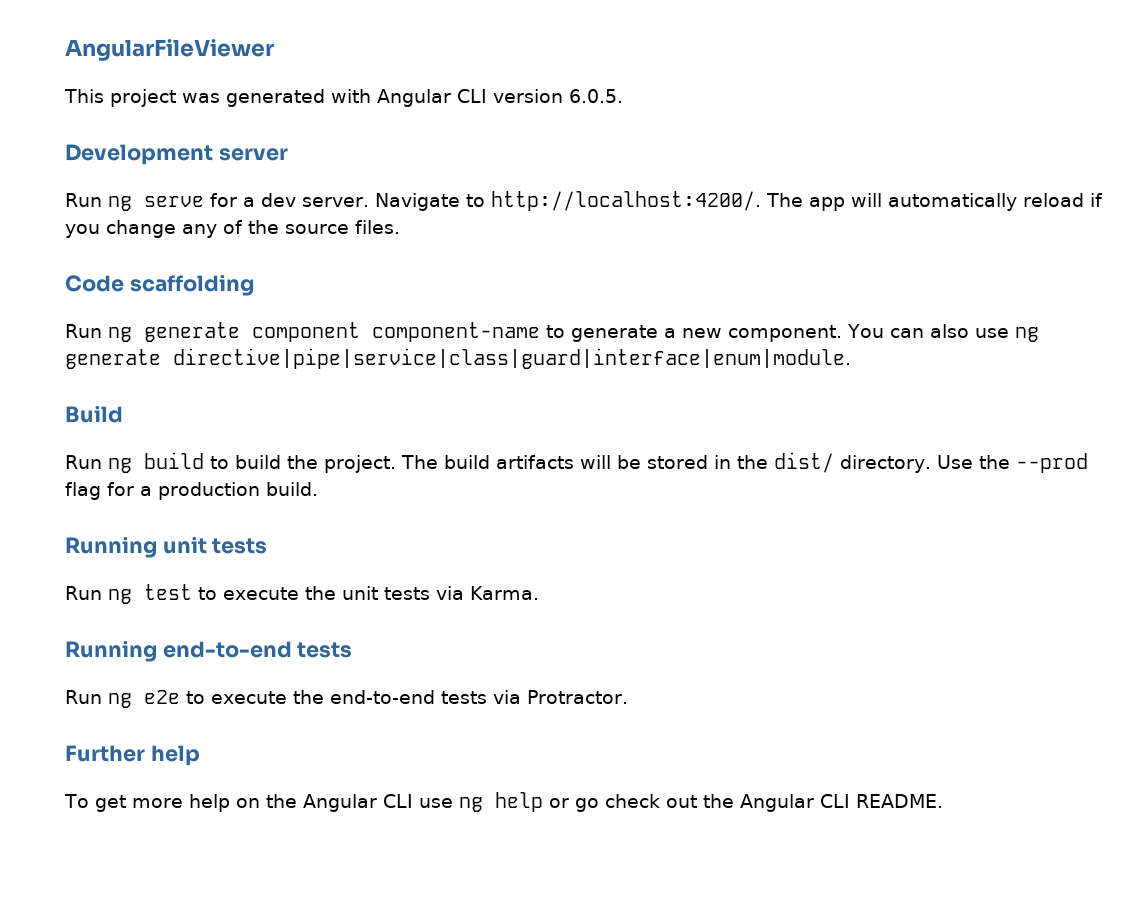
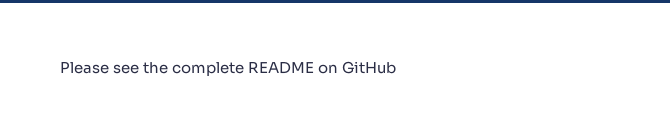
[65,39,275,61] [64,89,623,107] [65,144,288,165] [65,191,1103,211] [65,220,400,238] [65,274,254,296] [65,322,1039,342] [65,348,851,369] [65,405,123,423] [65,452,1088,473] [65,482,318,500] [65,536,268,558] [65,584,539,604] [65,640,353,662] [65,690,628,708] [65,745,200,766] [64,792,943,812] AngularFileViewer // This project was generated with Angular CLI version 6.0.5. // Development server // Run ng serve for a dev server. Navigate to http://localhost:4200/. The app will automatically reload if you change any of the source files. // Code scaffolding // Run ng generate component component-name to generate a new component. You can also use ng generate directive|pipe|service|class|guard|interface|enum|module. // Build // Run ng build to build the project. The build artifacts will be stored in the dist/ directory. Use the --prod flag for a production build. // Running unit tests // Run ng test to execute the unit tests via Karma. // Running end-to-end tests // Run ng e2e to execute the end-to-end tests via Protractor. // Further help // To get more help on the Angular CLI use ng help or go check out the Angular CLI README. -> [60,61,397,76] Please see the complete README on GitHub

